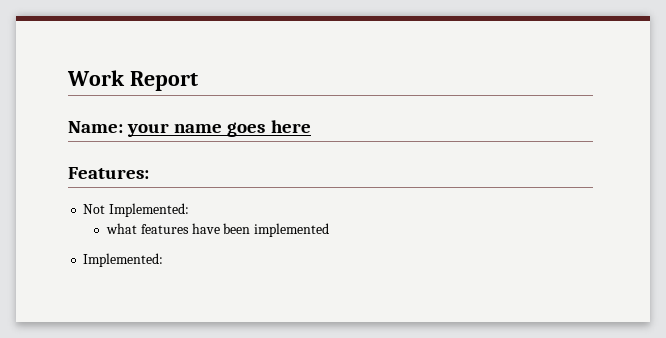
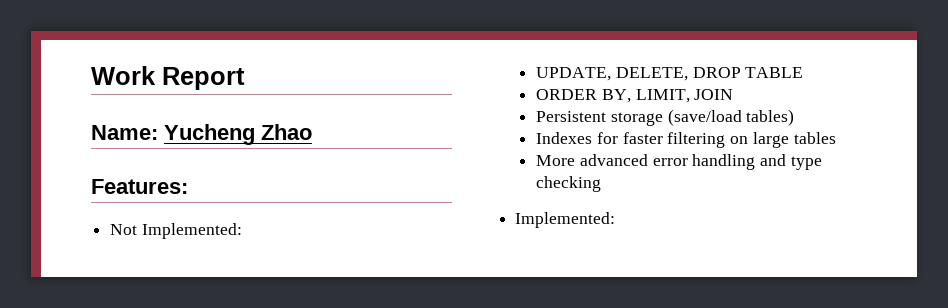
[127,120,311,137] your name goes here -> [164,124,312,145] Yucheng Zhao
[106,223,330,237] what features have been implemented -> [536,67,804,81] [536,89,734,103] [536,109,795,126] [536,132,836,148] [536,154,822,170] [536,176,602,192] UPDATE, DELETE, DROP TABLE // ORDER BY, LIMIT, JOIN // Persistent storage (save/load tables) // Indexes for faster filtering on large tables // More advanced error handling and type checking

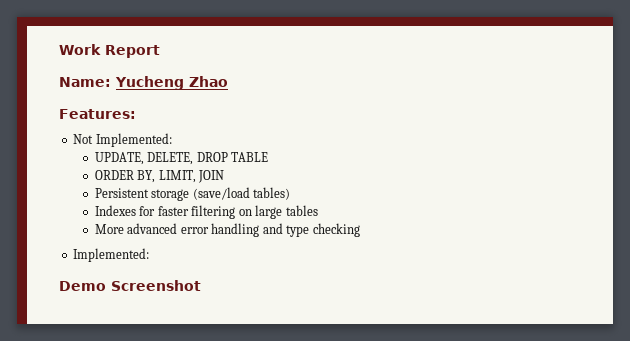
(616, 220) none -> [59,280,201,291] // Demo Screenshot

